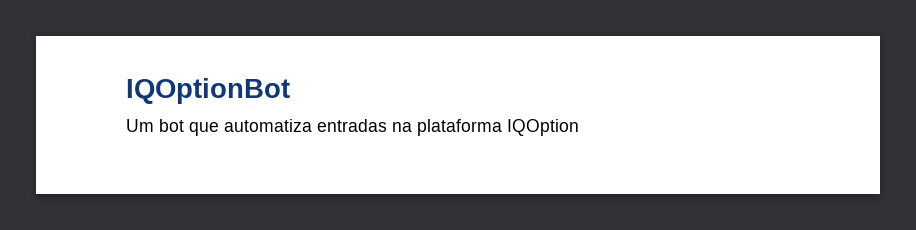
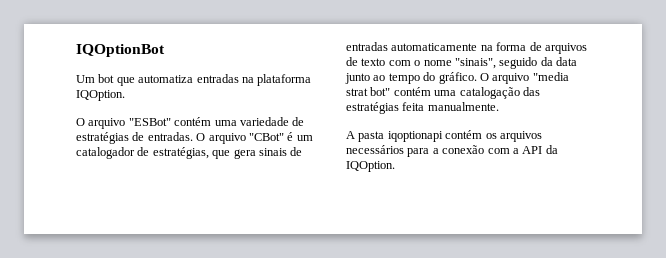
[507,119,579,136] IQOption -> [76,90,125,101] [76,117,305,129] [76,132,313,144] [76,147,303,159] [346,42,587,54] [346,57,577,69] [345,72,569,84] [346,87,540,99] [346,102,499,114] [346,130,542,142] [346,145,558,157] [346,161,395,172] IQOption. // O arquivo "ESBot" contém uma variedade de estratégias de entradas. O arquivo "CBot" é um catalogador de estratégias, que gera sinais de entradas automaticamente na forma de arquivos de texto com o nome "sinais", seguido da data junto ao tempo do gráfico. O arquivo "media strat bot" contém uma catalogação das estratégias feita manualmente. // A pasta iqoptionapi contém os arquivos necessários para a conexão com a API da IQOption.

